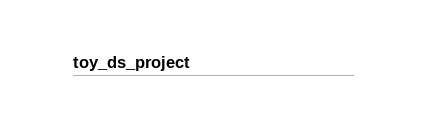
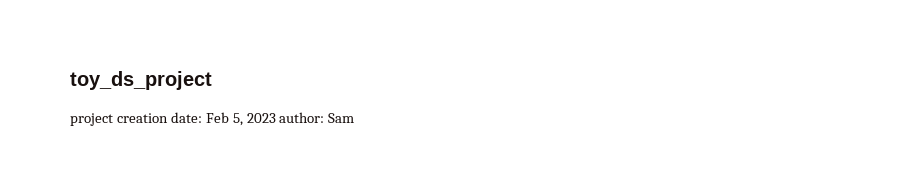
(190, 63) none -> [70,112,355,126] // project creation date: Feb 5, 2023 author: Sam

